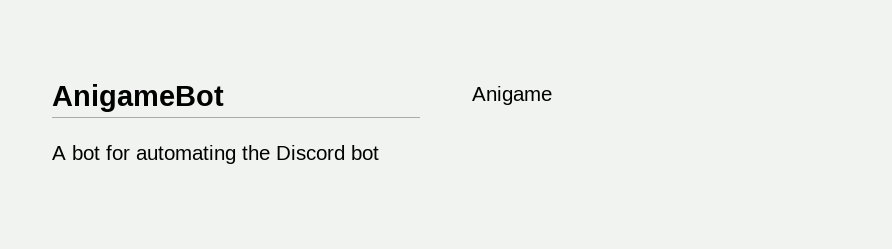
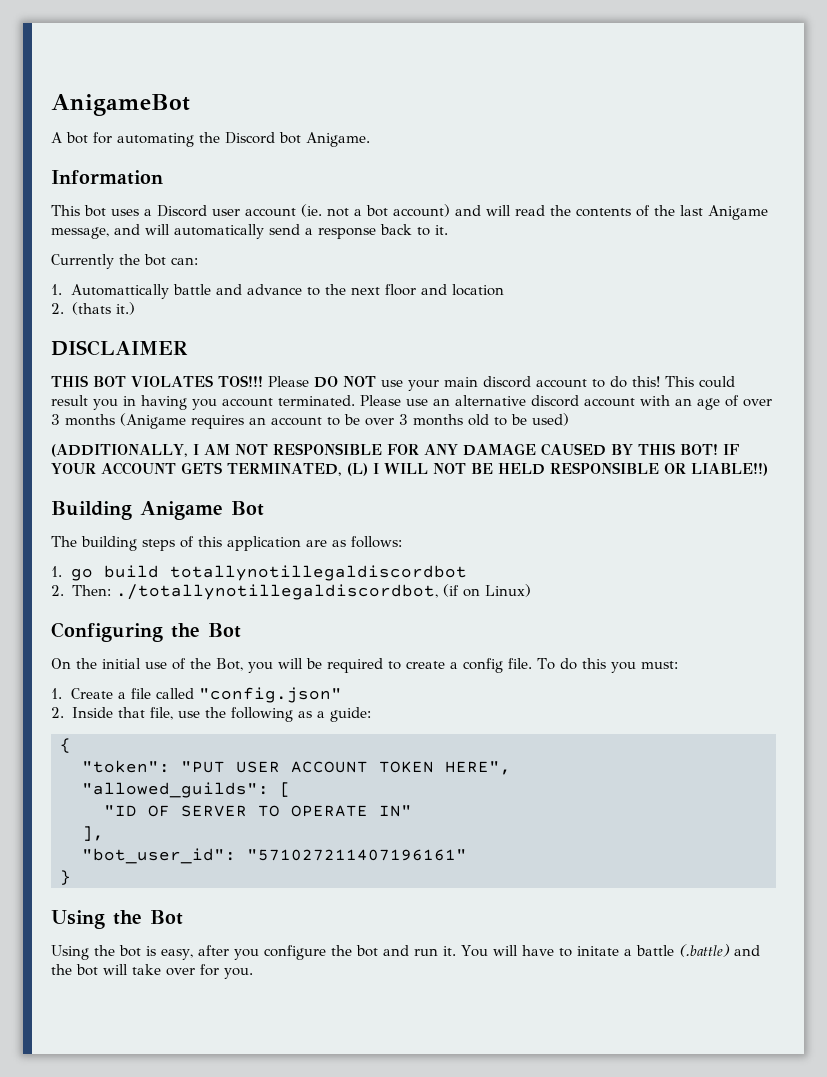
[472,86,552,105] Anigame -> [306,132,370,147] [51,170,163,185] [51,204,768,220] [51,224,448,239] [51,254,198,269] [51,284,504,299] [51,302,135,315] [51,340,188,356] [51,375,735,391] [51,395,772,410] [51,413,569,429] [51,443,739,457] [51,462,768,476] [51,501,264,520] [51,536,402,551] [51,565,467,581] [51,584,531,600] [51,622,241,642] [51,658,678,673] [51,687,342,703] [51,707,371,722] [60,738,71,753] [82,760,511,775] [82,782,291,798] [104,805,412,817] [82,826,104,841] [82,848,467,864] [60,870,71,885] [51,910,183,929] [51,944,760,960] [51,964,253,979] Anigame. // Information // This bot uses a Discord user account (ie. not a bot account) and will read the contents of the last Anigame message, and will automatically send a response back to it. // Currently the bot can: // 1. Automattically battle and advance to the next floor and location // 2. (thats it.) // DISCLAIMER // THIS BOT VIOLATES TOS!!! Please DO NOT use your main discord account to do this! This could result you in having you account terminated. Please use an alternative discord account with an age of over 3 months (Anigame requires an account to be over 3 months old to be used) // (ADDITIONALLY, I AM NOT RESPONSIBLE FOR ANY DAMAGE CAUSED BY THIS BOT! IF YOUR ACCOUNT GETS TERMINATED, (L) I WILL NOT BE HELD RESPONSIBLE OR LIABLE!!) // Building Anigame Bot // The building steps of this application are as follows: // 1. go build totallynotillegaldiscordbot // 2. Then: ./totallynotillegaldiscordbot, (if on Linux) // Configuring the Bot // On the initial use of the Bot, you will be required to create a config file. To do this you must: // 1. Create a file called "config.json" // 2. Inside that file, use the following as a guide: // { // "token": "PUT USER ACCOUNT TOKEN HERE", // "allowed_guilds": [ // "ID OF SERVER TO OPERATE IN" // ], // "bot_user_id": "571027211407196161" // } // Using the Bot // Using the bot is easy, after you configure the bot and run it. You will have to initate a battle (.battle) and the bot will take over for you.

